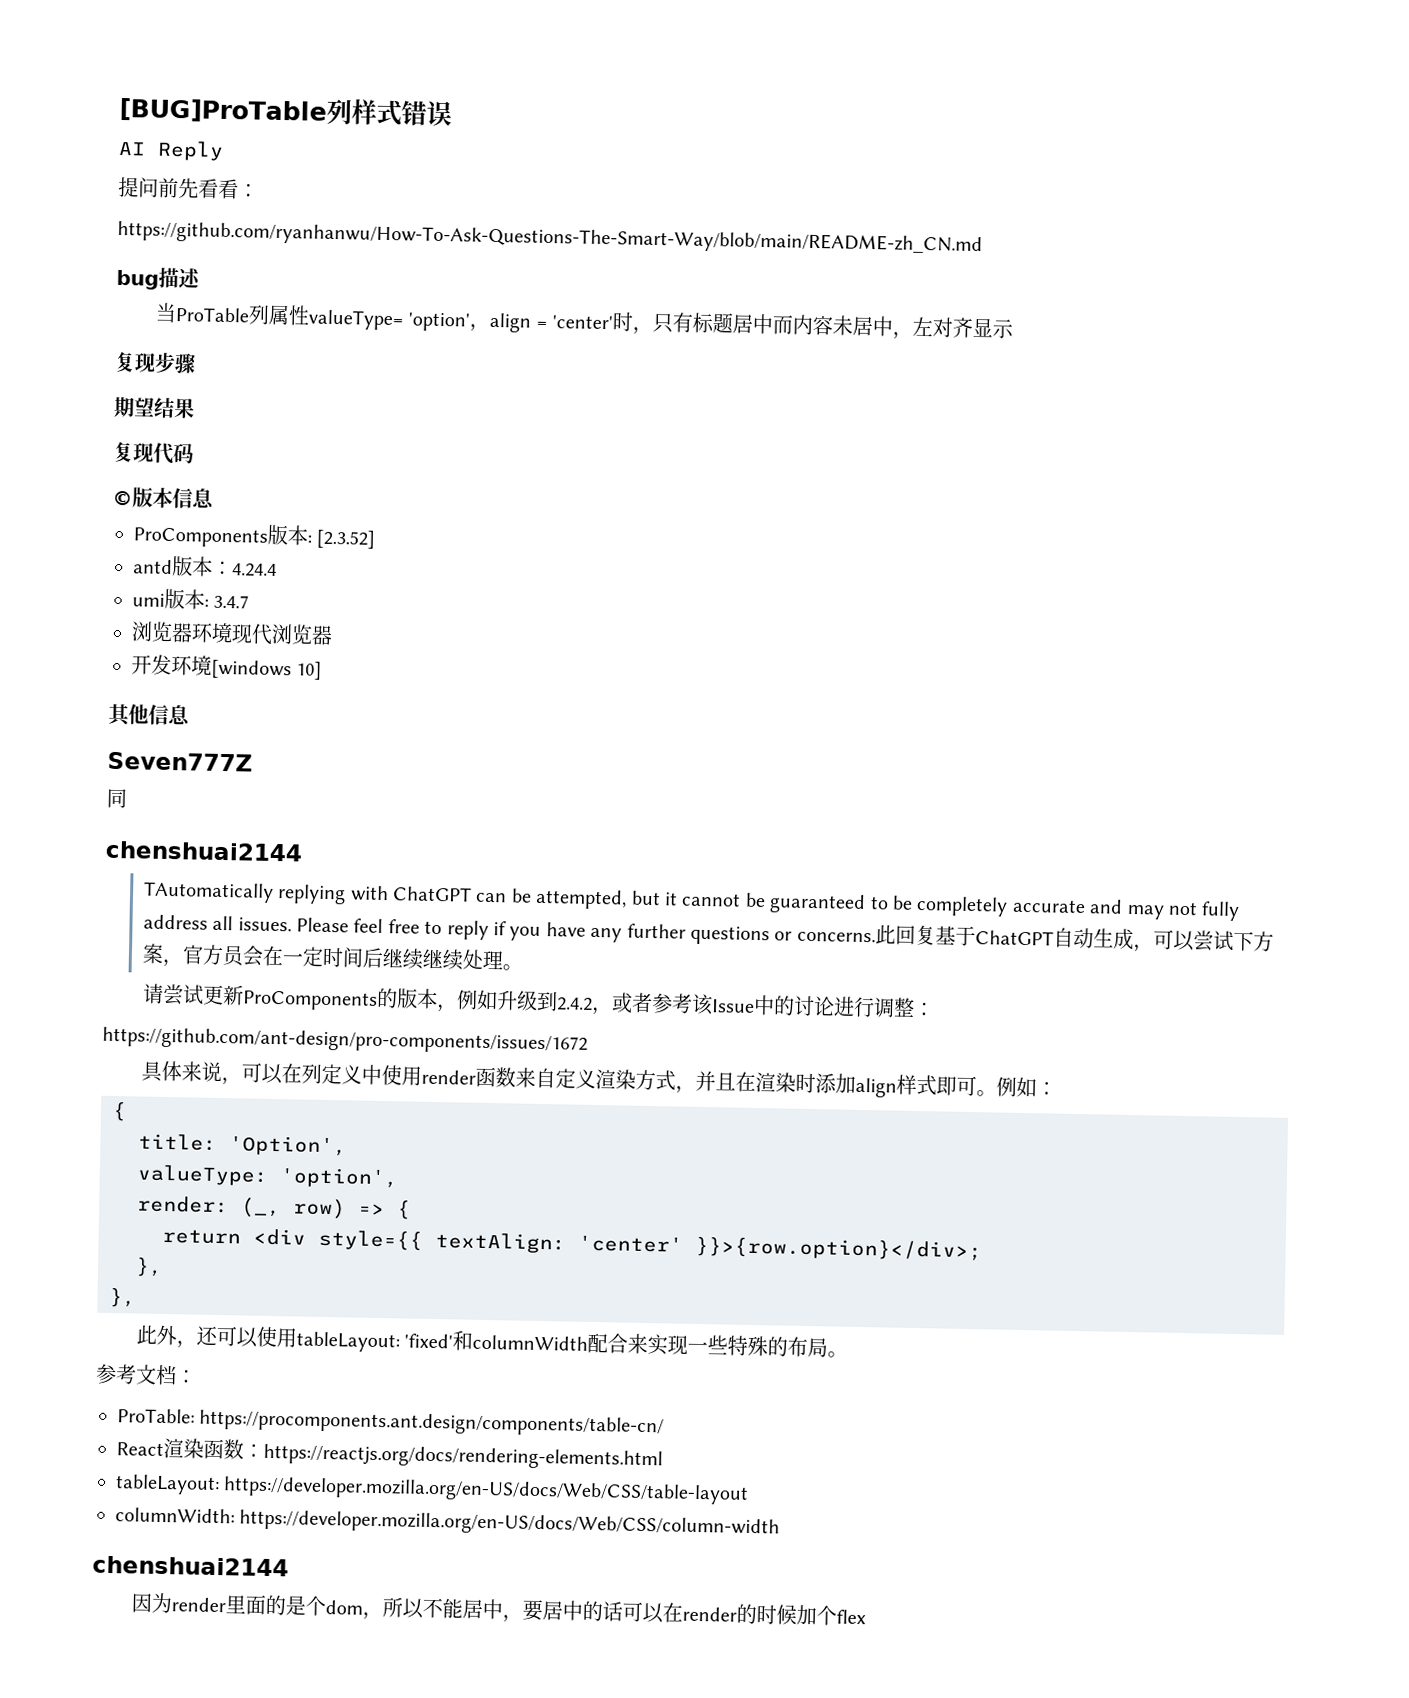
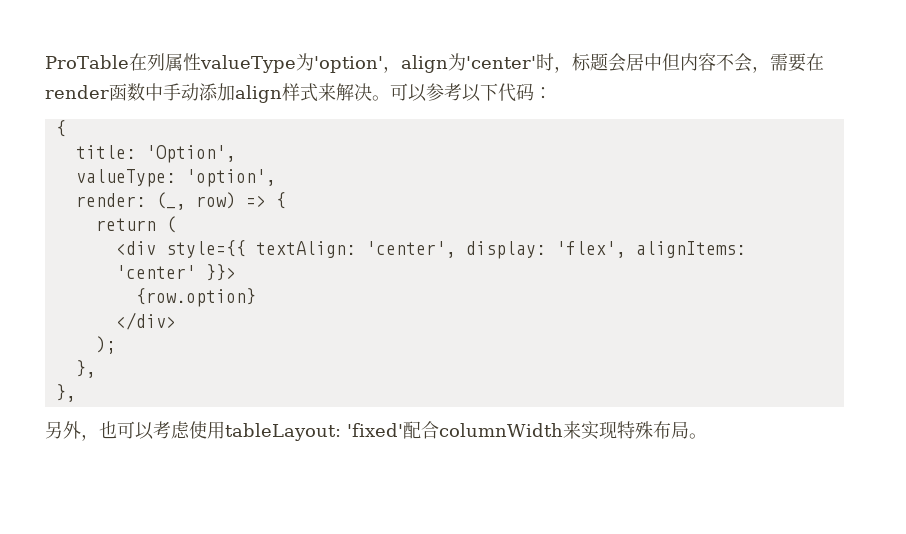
[119,97,452,127] [118,140,224,161] [118,176,259,200] [117,220,983,257] [116,267,201,290] [154,302,404,331] [BUG]ProTable列样式错误 // AI Reply // 提问前先看看： // https://github.com/ryanhanwu/How-To-Ask-Questions-The-Smart-Way/blob/main/README-zh_CN.md // bug描述 // 当ProTable列属性valueType= -> [45,53,314,73] ProTable在列属性valueType为
[535,321,548,328] = -> [447,53,466,71] 为
[652,312,1015,340] [114,351,196,374] [113,396,195,419] [113,441,194,465] [112,487,215,509] [133,524,376,549] [133,556,277,577] [132,588,250,610] [131,621,333,646] [131,654,323,680] [108,703,191,727] [107,751,253,772] [106,788,128,809] [105,840,303,862] [142,881,1241,922] [142,914,1274,953] [141,943,523,971] [142,983,935,1018] [102,1026,588,1055] [140,1060,1037,1098] 只有标题居中而内容未居中，左对齐显示 // 复现步骤 // 期望结果 // 复现代码 // ©版本信息 // ProComponents版本: [2.3.52] // antd版本：4.24.4 // umi版本: 3.4.7 // 浏览器环境现代浏览器 // 开发环境[windows 10] // 其他信息 // Seven777Z // 同 // chenshuai2144 // TAutomatically replying with ChatGPT can be attempted, but it cannot be guaranteed to be completely accurate and may not fully address all issues. Please feel free to reply if you have any further questions or concerns.此回复基于ChatGPT自动生成，可以尝试下方案，官方员会在一定时间后继续继续处理。 // 请尝试更新ProComponents的版本，例如升级到2.4.2，或者参考该Issue中的讨论进行调整： // https://github.com/ant-design/pro-components/issues/1672 // 具体来说，可以在列定义中使用render函数来自定义渲染方式，并且在渲染时添加align样式即可。例如 -> [571,53,824,73] [45,83,534,103] 标题会居中但内容不会，需要在render函数中手动添加align样式来解决。可以参考以下代码
(241, 1236) none -> [165,216,176,233] ( //
[578,1235,982,1262] [135,1257,163,1277] [109,1287,136,1308] [135,1324,849,1358] [95,1363,197,1386] [117,1408,665,1438] [116,1438,663,1471] [115,1474,750,1505] [115,1507,781,1539] [92,1555,289,1577] [130,1592,866,1626] 'center' }}>{row.option}</div>; // }, // }, // 此外，还可以使用tableLayout: 'fixed'和columnWidth配合来实现一些特殊的布局。 // 参考文档： // ProTable: https://procomponents.ant.design/components/table-cn/ // React渲染函数：https://reactjs.org/docs/rendering-elements.html // tableLayout: https://developer.mozilla.org/en-US/docs/Web/CSS/table-layout // columnWidth: https://developer.mozilla.org/en-US/docs/Web/CSS/column-width // chenshuai2144 // 因为render里面的是个dom，所以不能居中，要居中的话可以在render的时候加个flex -> [365,241,746,259] [115,264,236,281] [135,288,256,307] [115,312,176,330] [95,336,116,354] [75,360,96,378] [55,384,76,402] [45,421,707,441] 'center', display: 'flex', alignItems: 'center' }}> // {row.option} // </div> // ); // }, // }, // 另外，也可以考虑使用tableLayout: 'fixed'配合columnWidth来实现特殊布局。

